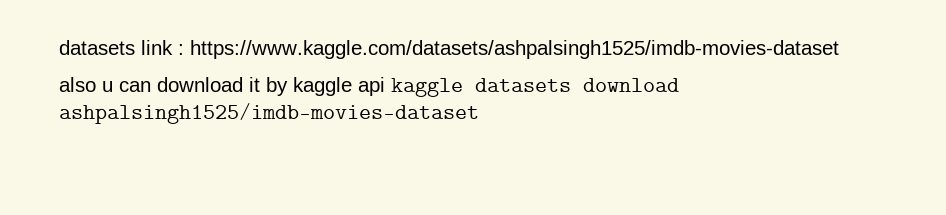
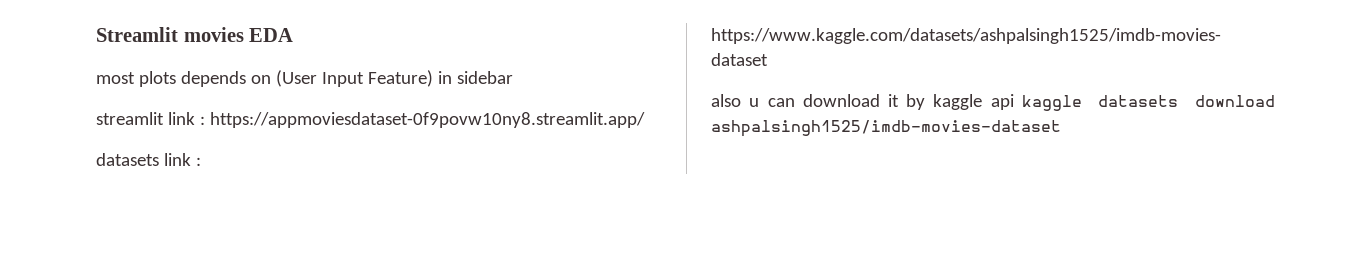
(59, 47) none -> [96,27,294,42] [96,70,513,87] [96,112,645,128] Streamlit movies EDA // most plots depends on (User Input Feature) in sidebar // streamlit link : https://appmoviesdataset-0f9povw10ny8.streamlit.app/ //

